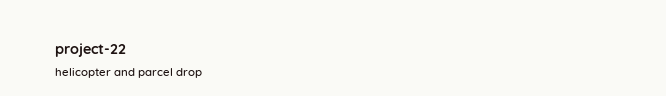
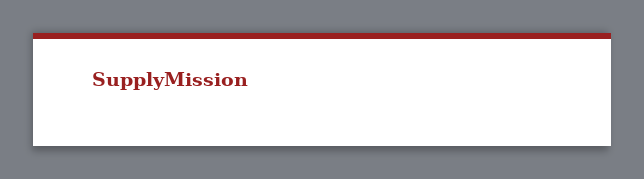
[55,43,126,57] [55,68,203,78] project-22 // helicopter and parcel drop -> [92,72,248,90] SupplyMission

